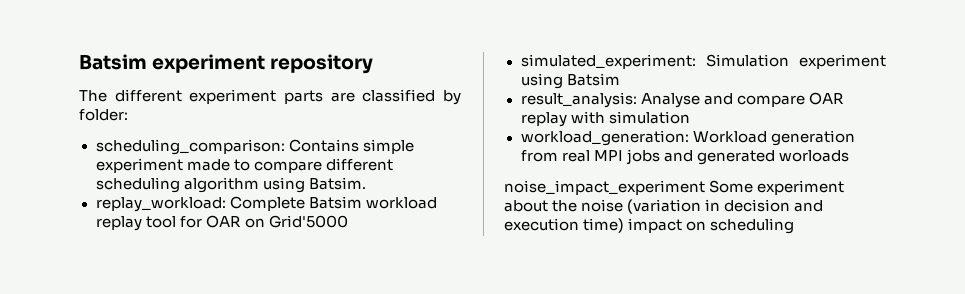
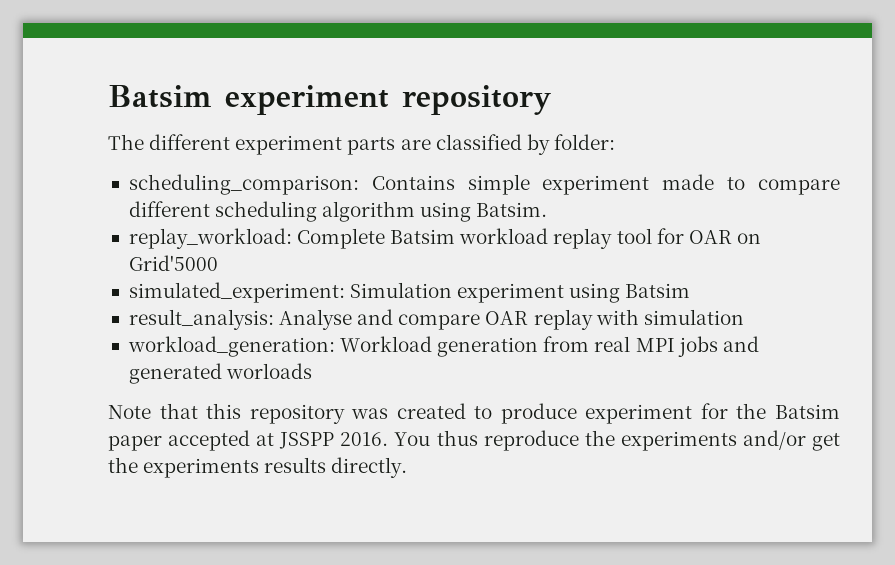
[504,180,845,195] [504,199,824,214] [504,218,795,234] noise_impact_experiment Some experiment about the noise (variation in decision and execution time) impact on scheduling -> [108,403,840,424] [108,430,841,451] [108,457,408,478] Note that this repository was created to produce experiment for the Batsim paper accepted at JSSPP 2016. You thus reproduce the experiments and/or get the experiments results directly.

